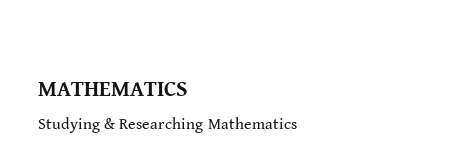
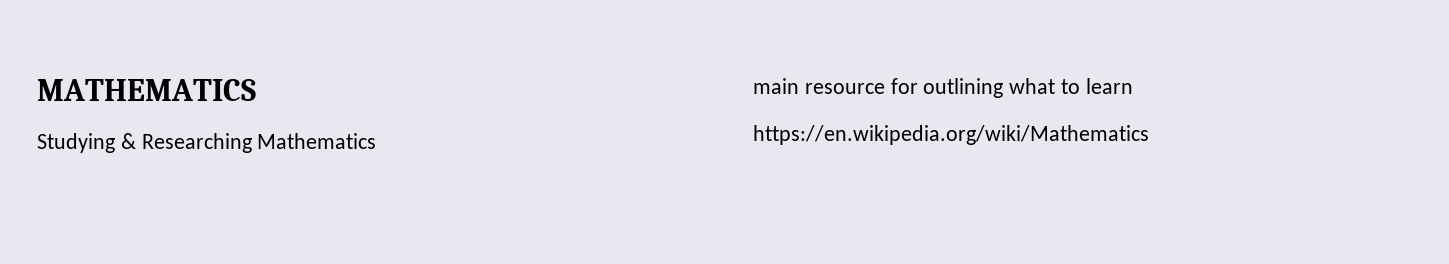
(297, 123) none -> [753,78,1133,98] [753,125,1149,145] // main resource for outlining what to learn // https://en.wikipedia.org/wiki/Mathematics

